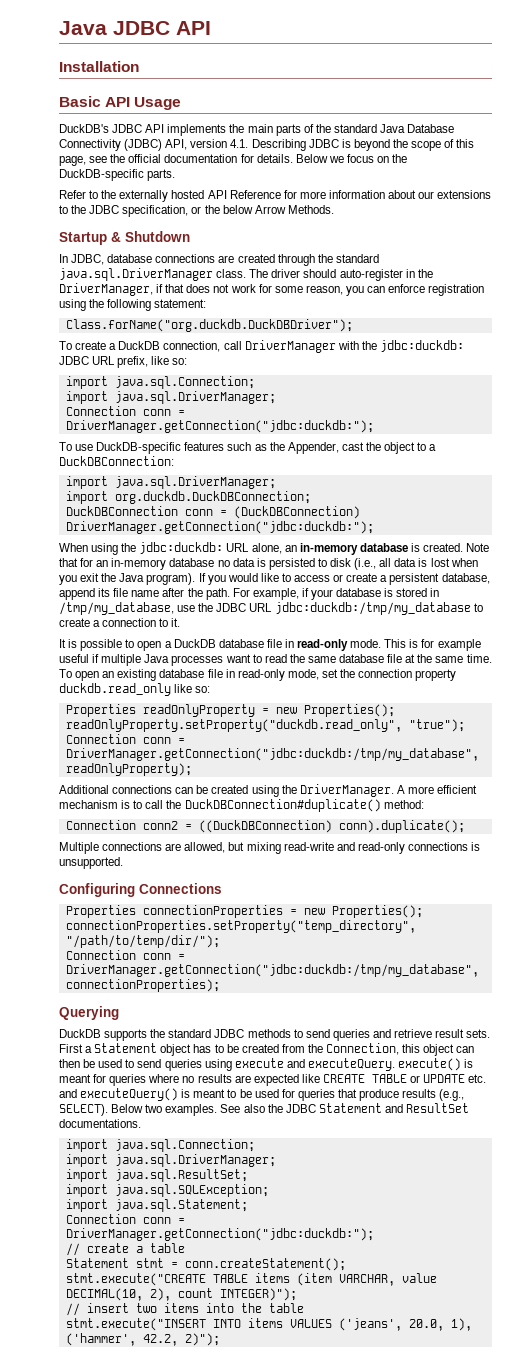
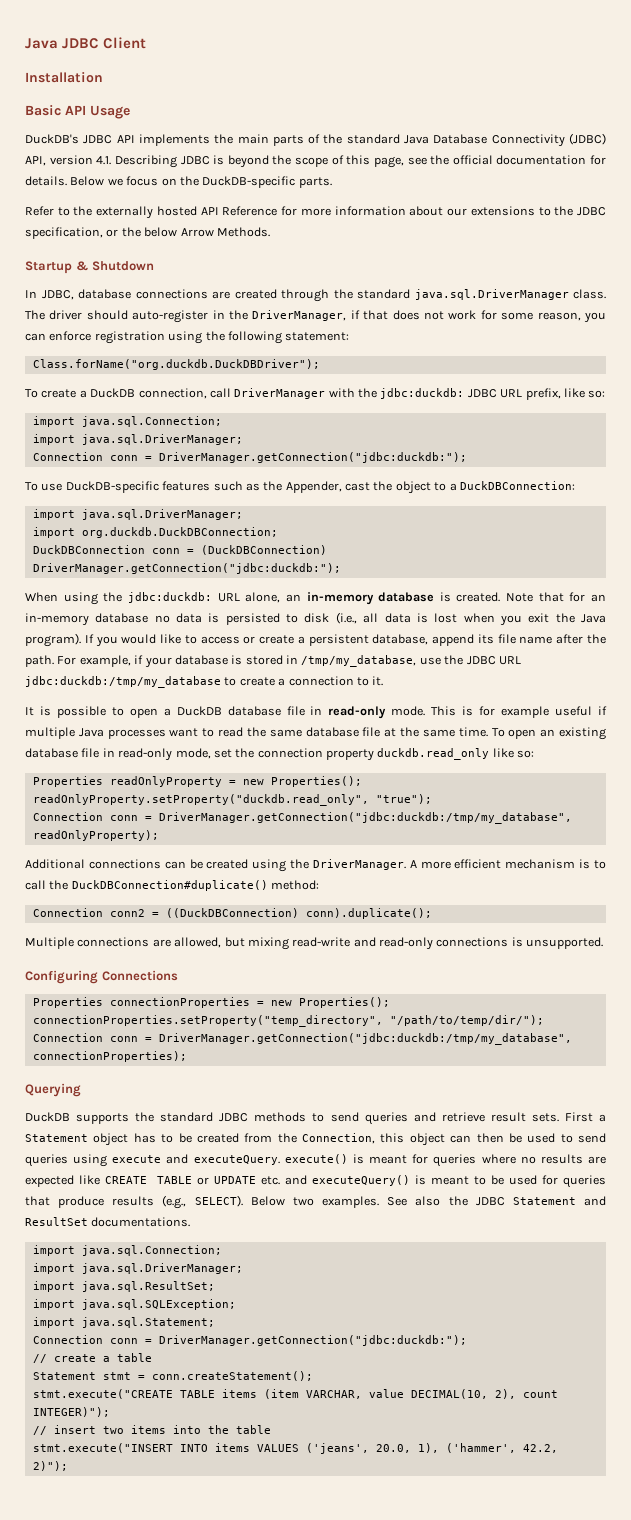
[176,21,211,35] API -> [103,37,147,49] Client

